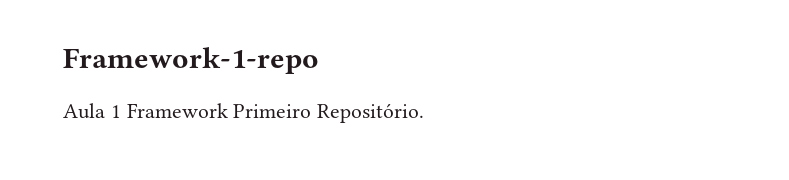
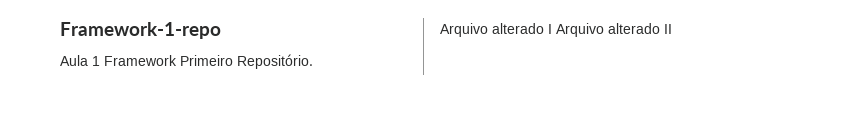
(425, 113) none -> [440,23,672,37] // Arquivo alterado I Arquivo alterado II

